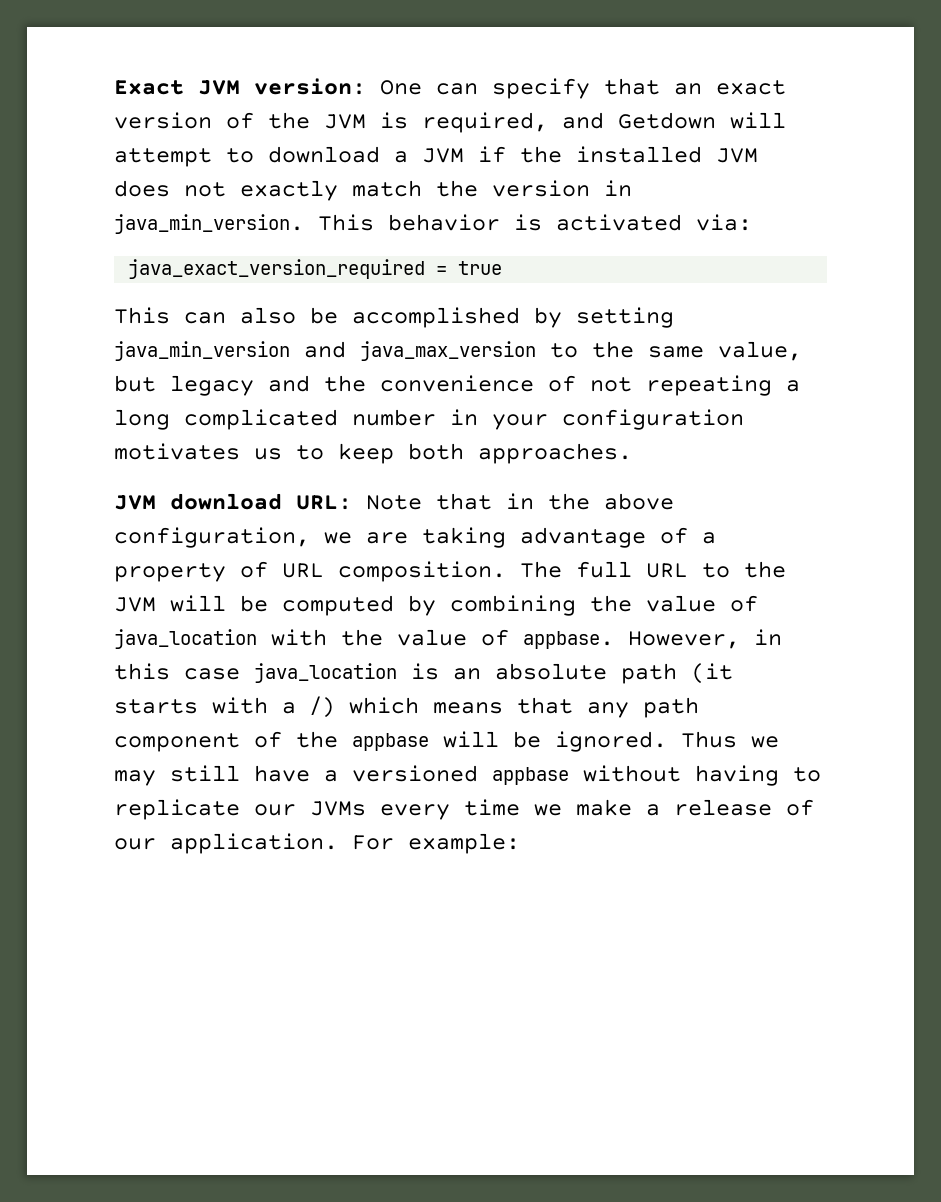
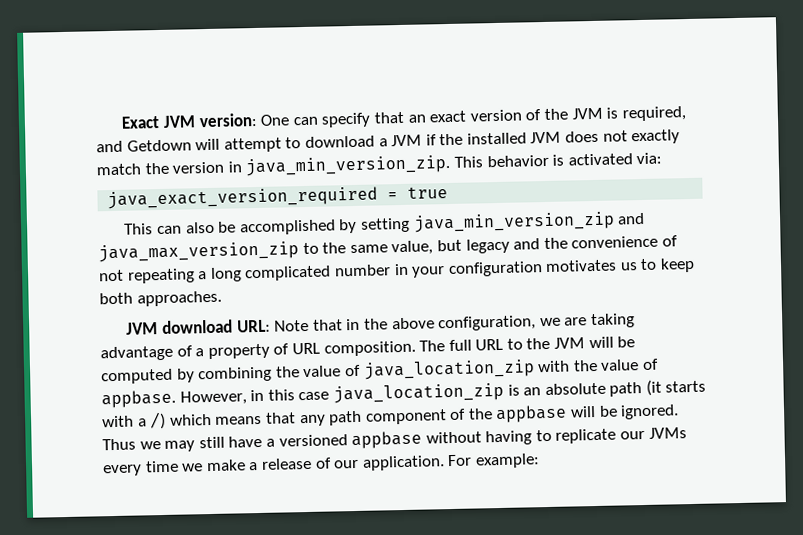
[114,214,304,234] java_min_version. -> [245,154,452,177] java_min_version_zip.
[114,341,536,361] java_min_version and java_max_version -> [412,211,646,233] [98,241,299,263] java_min_version_zip and java_max_version_zip
[114,629,257,649] java_location -> [362,359,535,380] java_location_zip
[254,663,397,683] java_location -> [332,382,504,404] java_location_zip

